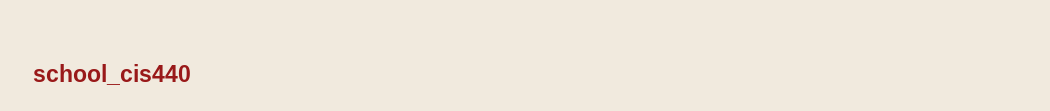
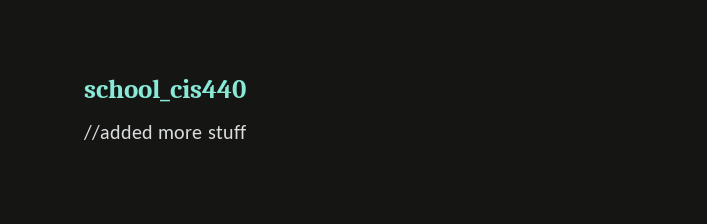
(191, 74) none -> [83,125,246,140] // //added more stuff

